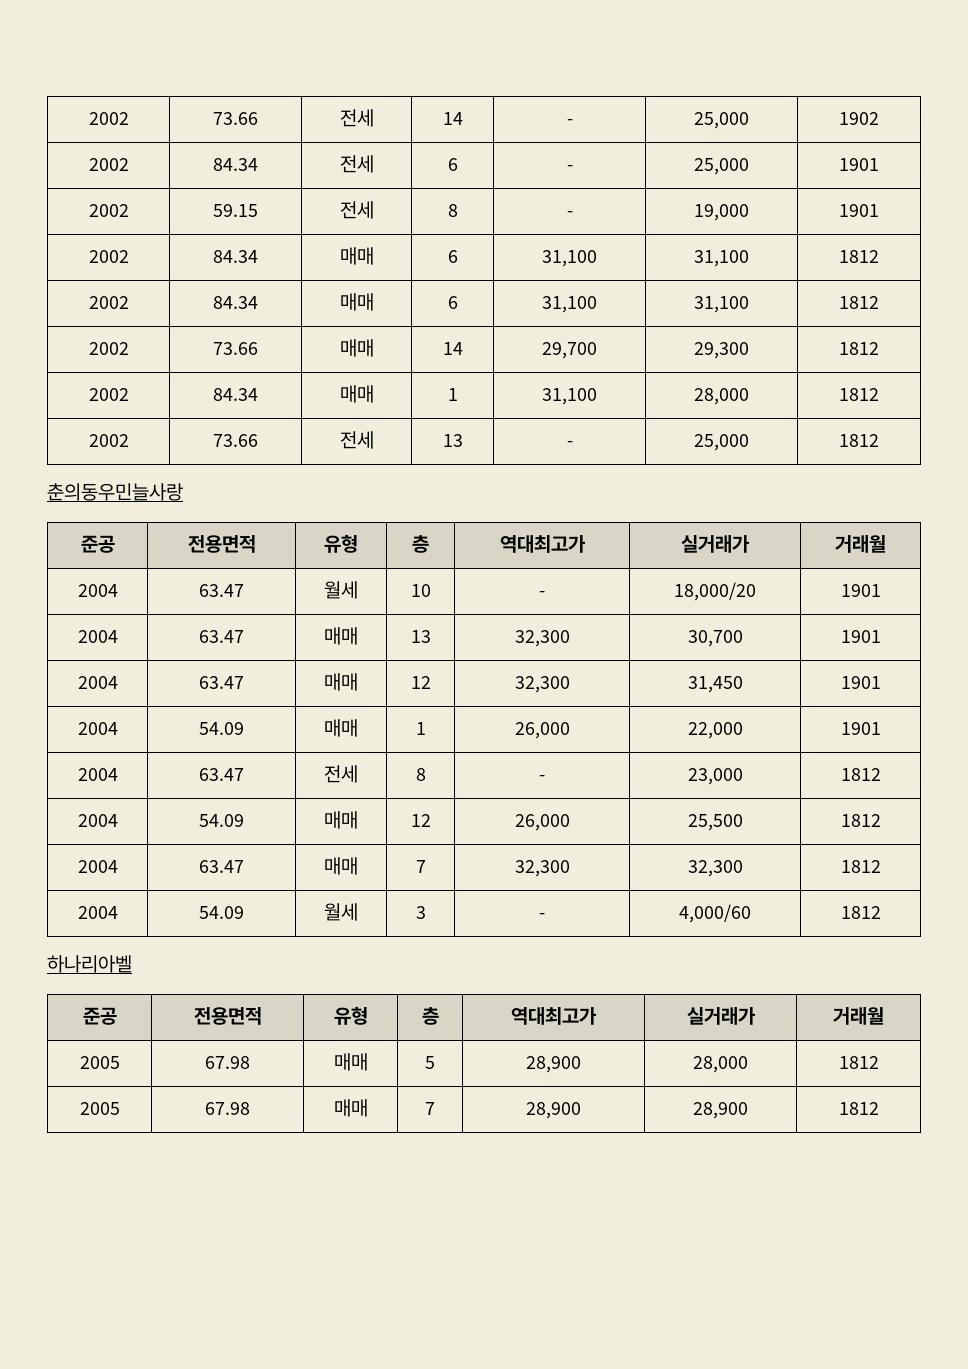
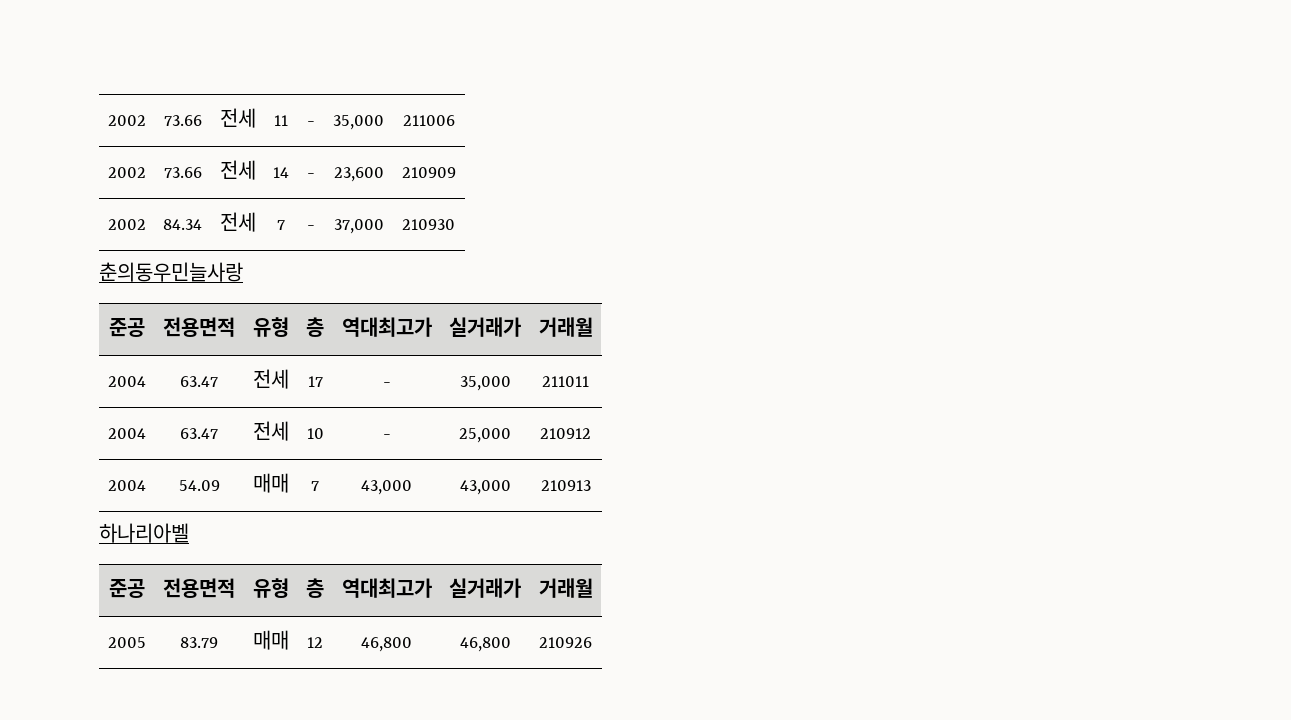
[88,112,129,125] [213,112,258,125] [339,109,374,127] 2002 | 73.66 | 전세 -> [108,115,146,126] [163,115,202,126] [219,108,256,128] [274,115,288,126] [307,121,315,126] [333,115,384,130] [402,115,455,126] [108,167,146,178] [163,167,202,178] [219,160,256,180] 2002 | 73.66 | 전세 | 11 | - | 35,000 | 211006 // 2002 | 73.66 | 전세
[693,112,749,129] [839,112,879,125] 25,000 | 1902 -> [333,167,384,182] [401,167,456,178] 23,600 | 210909
[447,158,458,171] [566,165,573,171] [693,158,749,175] [839,158,879,171] [88,204,129,217] [213,204,258,217] [339,201,374,219] [447,204,458,217] [566,211,573,217] [693,204,749,221] [839,204,879,217] [88,250,129,263] [213,250,258,263] [339,247,374,265] [447,250,458,263] [542,250,597,267] [693,250,749,267] [839,250,879,263] [88,296,129,309] [213,296,258,309] [339,293,374,311] [447,296,458,309] [542,296,597,313] [693,296,749,313] [839,296,879,309] [88,342,129,355] [213,342,258,355] [339,339,374,357] [442,342,463,355] [542,342,597,359] [693,342,749,359] [839,342,879,355] [88,388,129,401] [213,388,258,401] [339,385,374,403] [447,388,458,401] [542,388,597,405] [693,388,749,405] [839,388,879,401] [88,434,129,447] [213,434,258,447] [339,431,374,449] [442,434,463,447] [566,441,573,447] [693,434,749,451] [839,434,879,447] 6 | - | 25,000 | 1901 // 2002 | 59.15 | 전세 | 8 | - | 19,000 | 1901 // 2002 | 84.34 | 매매 | 6 | 31,100 | 31,100 | 1812 // 2002 | 84.34 | 매매 | 6 | 31,100 | 31,100 | 1812 // 2002 | 73.66 | 매매 | 14 | 29,700 | 29,300 | 1812 // 2002 | 84.34 | 매매 | 1 | 31,100 | 28,000 | 1812 // 2002 | 73.66 | 전세 | 13 | - | 25,000 | 1812 -> [277,220,285,230] [307,225,315,230] [333,219,384,234] [402,219,455,230] 7 | - | 37,000 | 210930
[324,581,358,599] [410,584,431,597] [539,591,545,597] [673,582,756,601] [840,584,881,597] [77,630,118,643] [199,630,244,643] [324,627,358,645] [410,630,431,643] [514,630,570,647] [687,630,743,647] [840,630,881,643] [77,676,118,689] [199,676,244,689] [324,673,358,691] [410,676,431,689] [514,676,570,693] [687,676,743,693] [840,676,881,689] [77,722,118,735] [199,722,244,735] [324,719,358,737] [415,722,426,735] [514,722,570,739] [687,722,743,739] [840,722,881,735] [77,768,118,781] [199,768,244,781] [324,765,358,783] [415,768,426,781] [539,775,545,781] [687,768,743,785] [840,768,881,781] [77,814,118,827] [199,814,244,827] [324,811,358,829] [410,814,431,827] [514,814,570,831] [687,814,743,831] [840,814,881,827] [77,860,118,873] [199,860,244,873] [324,857,358,875] [415,860,426,873] [514,860,570,877] [687,860,743,877] [840,860,881,873] [77,906,118,919] [199,906,244,919] [324,903,358,921] [415,906,426,919] [539,913,545,919] [678,904,751,923] [840,906,881,919] 월세 | 10 | - | 18,000/20 | 1901 // 2004 | 63.47 | 매매 | 13 | 32,300 | 30,700 | 1901 // 2004 | 63.47 | 매매 | 12 | 32,300 | 31,450 | 1901 // 2004 | 54.09 | 매매 | 1 | 26,000 | 22,000 | 1901 // 2004 | 63.47 | 전세 | 8 | - | 23,000 | 1812 // 2004 | 54.09 | 매매 | 12 | 26,000 | 25,500 | 1812 // 2004 | 63.47 | 매매 | 7 | 32,300 | 32,300 | 1812 // 2004 | 54.09 | 월세 | 3 | - | 4,000/60 | 1812 -> [252,369,289,389] [307,376,323,387] [382,382,391,387] [459,376,511,391] [542,376,589,387] [108,428,146,439] [180,428,218,439] [252,421,289,441] [306,428,324,439] [382,434,391,439] [459,428,511,443] [540,428,591,439] [108,480,146,491] [178,480,220,491] [252,473,289,493] [311,481,319,491] [361,480,412,495] [459,480,511,495] [540,480,591,491] 전세 | 17 | - | 35,000 | 211011 // 2004 | 63.47 | 전세 | 10 | - | 25,000 | 210912 // 2004 | 54.09 | 매매 | 7 | 43,000 | 43,000 | 210913
[205,1056,250,1069] [333,1053,368,1071] [425,1056,435,1069] [526,1056,581,1073] [692,1056,748,1073] [838,1056,879,1069] [79,1102,120,1115] [205,1102,250,1115] [333,1099,368,1117] [425,1102,435,1115] [526,1102,581,1119] [692,1102,748,1119] [838,1102,879,1115] 67.98 | 매매 | 5 | 28,900 | 28,000 | 1812 // 2005 | 67.98 | 매매 | 7 | 28,900 | 28,900 | 1812 -> [180,637,218,648] [252,630,289,650] [307,637,323,648] [361,637,412,652] [459,637,511,652] [539,637,592,648] 83.79 | 매매 | 12 | 46,800 | 46,800 | 210926

